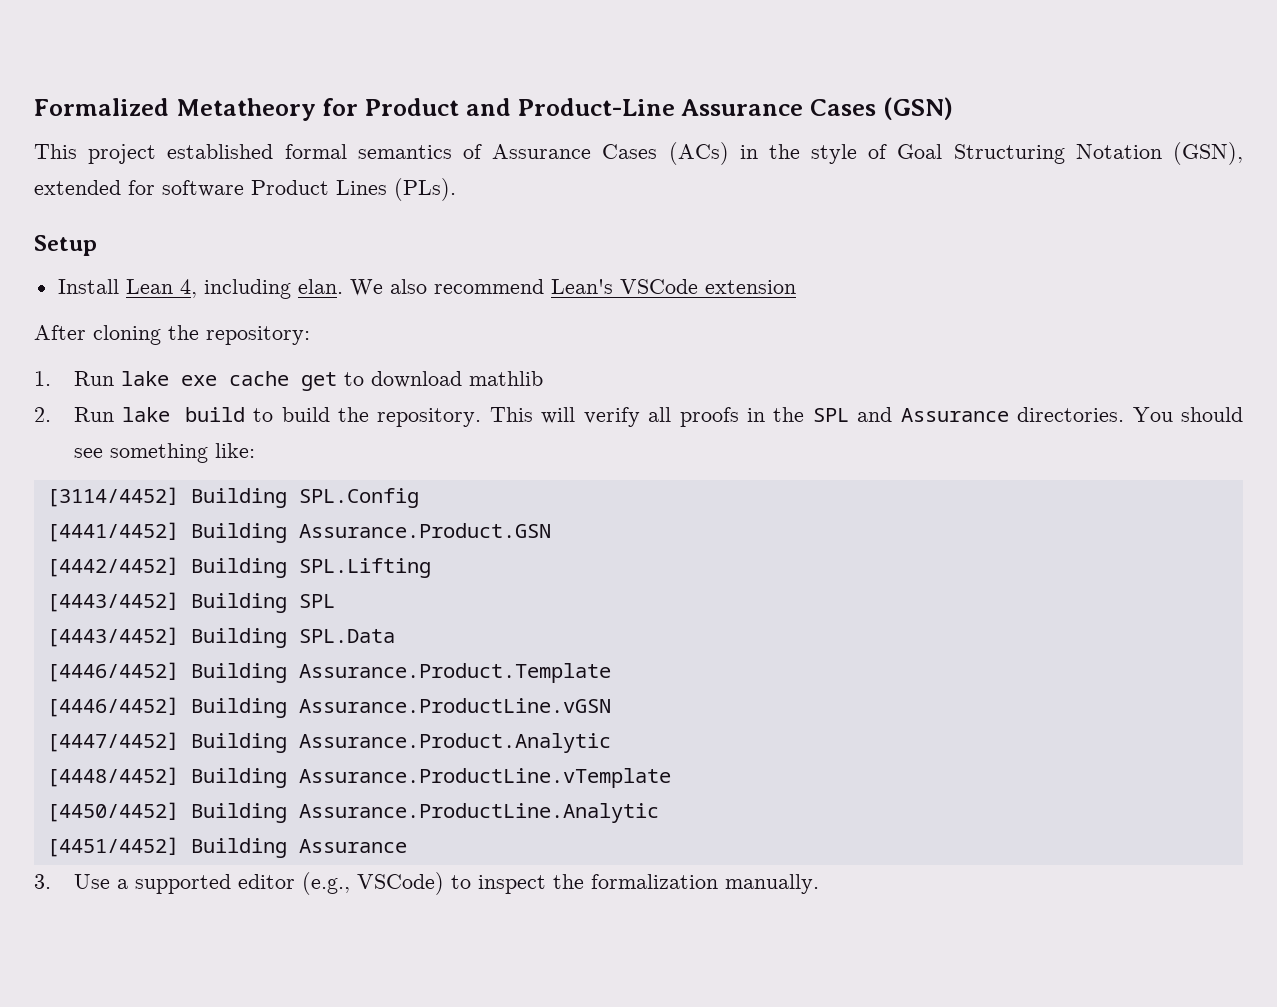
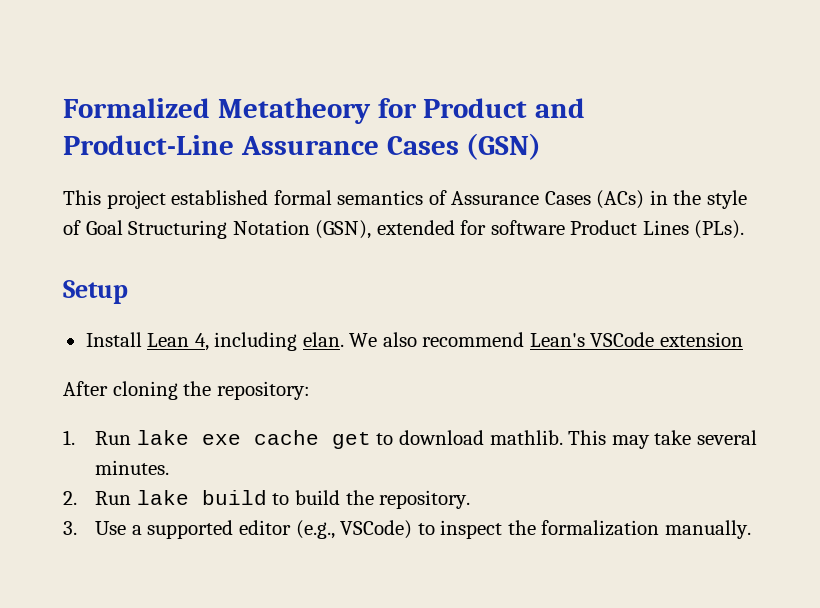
[468,371,543,386] mathlib -> [489,430,757,449] [95,460,170,475] mathlib. This may take several minutes.
[489,407,1243,427] [73,443,255,463] [46,487,419,508] [46,522,551,543] [46,557,431,578] [46,592,335,613] [46,627,395,648] [46,662,611,683] [46,697,611,718] [46,732,611,753] [46,767,671,788] [46,802,659,823] [46,837,407,858] This will verify all proofs in the SPL and Assurance directories. You should see something like: // [3114/4452] Building SPL.Config // [4441/4452] Building Assurance.Product.GSN // [4442/4452] Building SPL.Lifting // [4443/4452] Building SPL // [4443/4452] Building SPL.Data // [4446/4452] Building Assurance.Product.Template // [4446/4452] Building Assurance.ProductLine.vGSN // [4447/4452] Building Assurance.Product.Analytic // [4448/4452] Building Assurance.ProductLine.vTemplate // [4450/4452] Building Assurance.ProductLine.Analytic // [4451/4452] Building Assurance -> (471, 499) none

